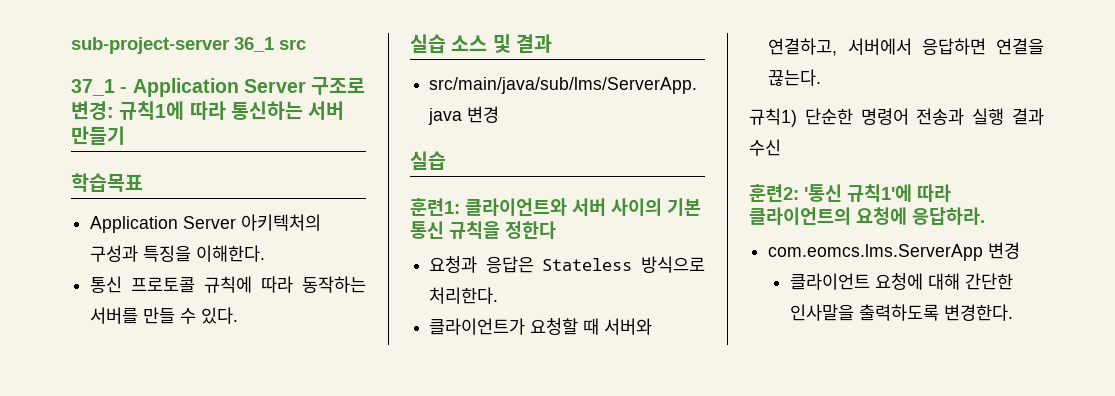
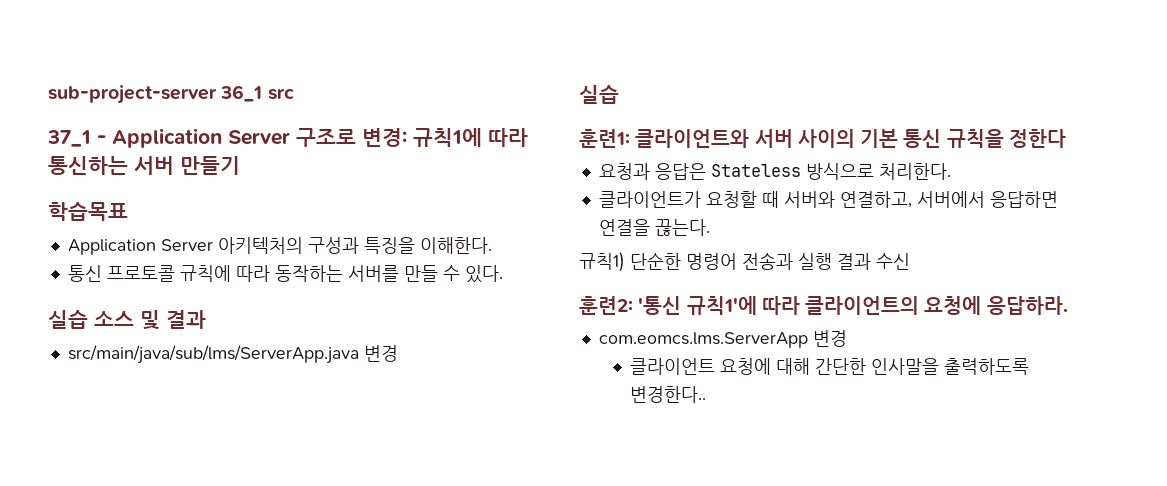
[943,304,1013,321] 변경한다. -> [629,386,706,403] 변경한다..

